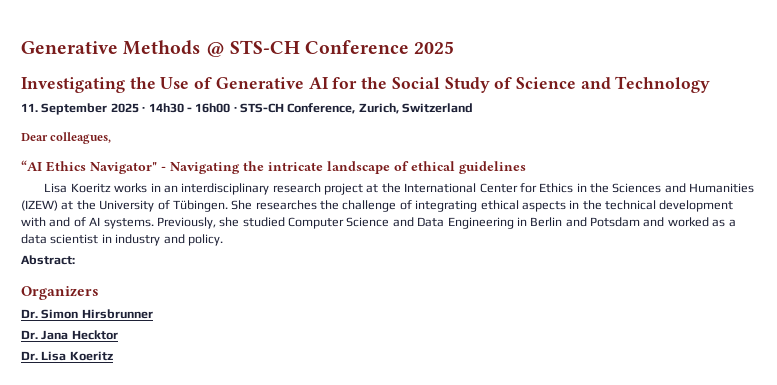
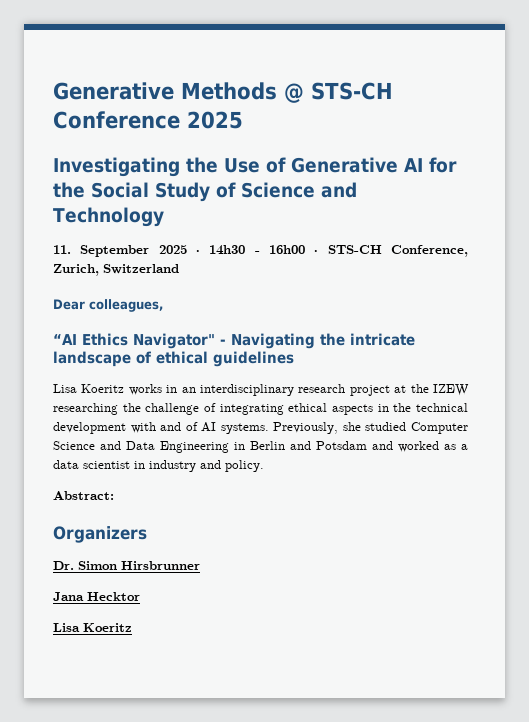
[404,183,755,193] [21,200,317,212] International Center for Ethics in the Sciences and Humanities (IZEW) at the University of Tübingen. She researches -> [432,384,469,396] [53,403,118,415] IZEW researching
[21,330,38,339] Dr. -> (200, 565) none
[21,351,38,360] Dr. -> (140, 596) none

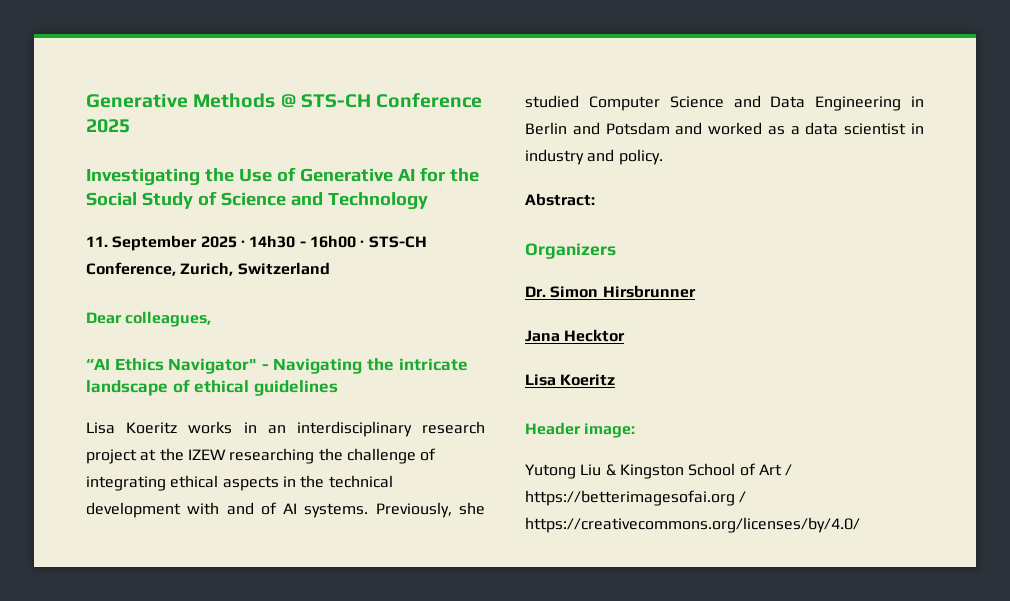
(132, 627) none -> [525,422,636,438] [525,463,793,479] [525,490,747,506] [525,517,860,533] // Header image: // Yutong Liu & Kingston School of Art / https://betterimagesofai.org / https://creativecommons.org/licenses/by/4.0/

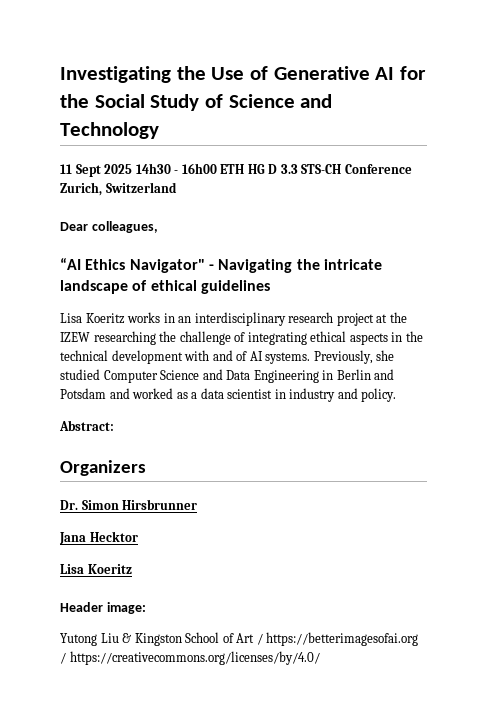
[86,93,483,108] [86,119,130,133] Generative Methods @ STS-CH Conference 2025 // -> (60, 74) none
[86,235,427,251] [86,262,176,276] 11. September 2025 · 14h30 - 16h00 · STS-CH Conference, -> [60,163,412,177] 11 Sept 2025 14h30 - 16h00 ETH HG D 3.3 STS-CH Conference

